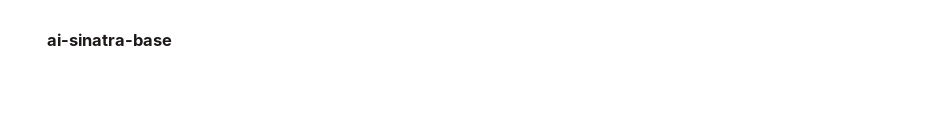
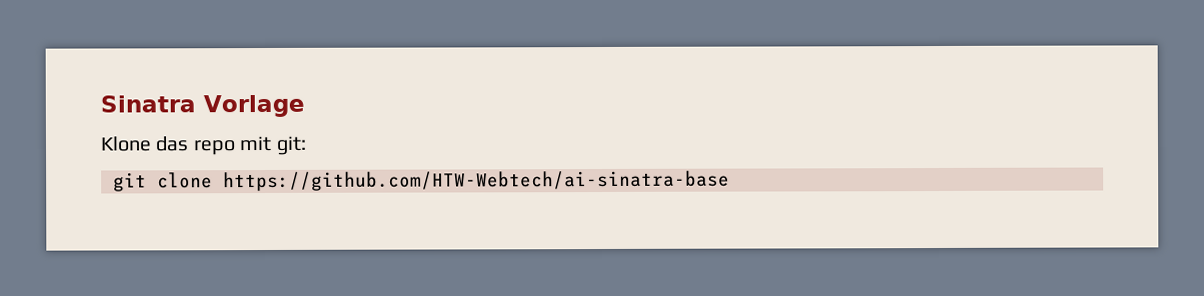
[47,33,172,46] ai-sinatra-base -> [100,94,305,118] [100,135,307,156] [113,170,730,192] Sinatra Vorlage // Klone das repo mit git: // git clone https://github.com/HTW-Webtech/ai-sinatra-base

